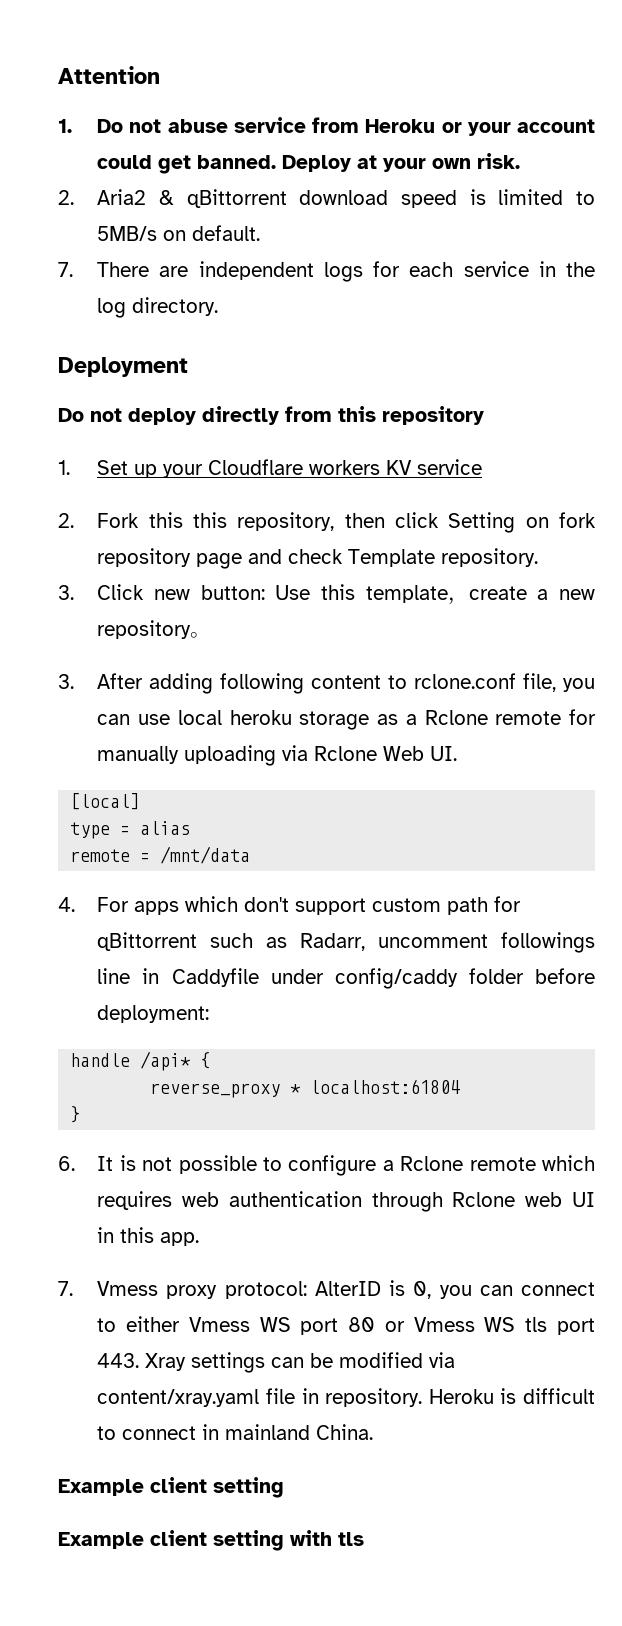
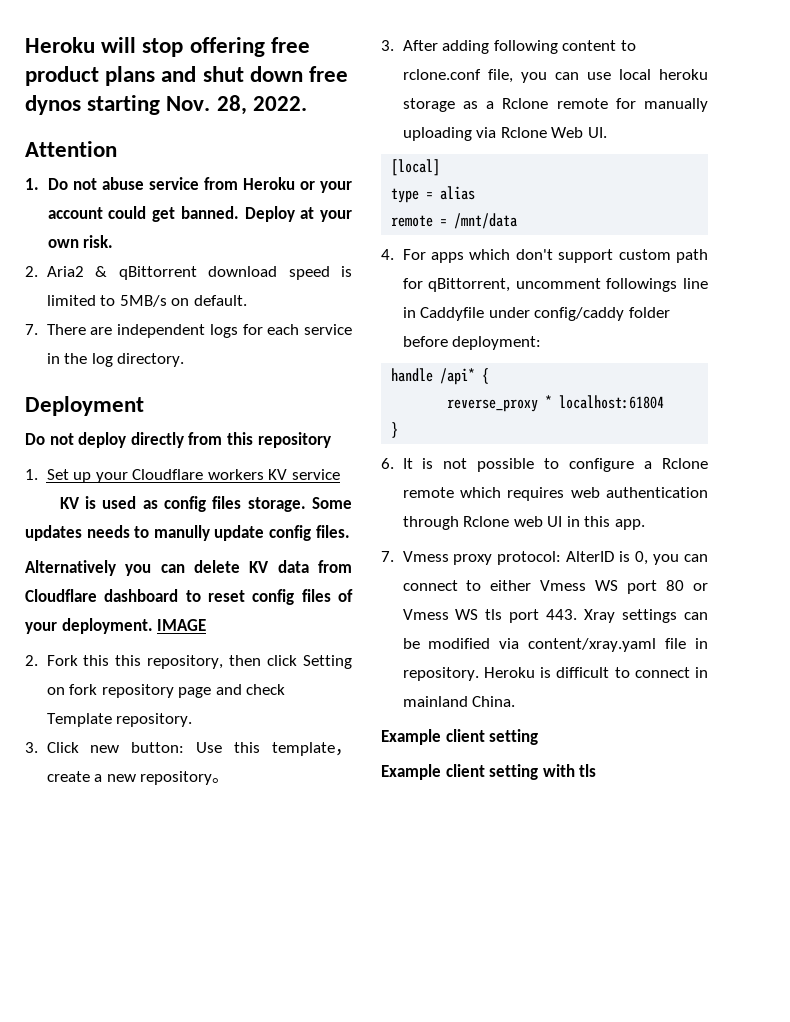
(58, 75) none -> [25,37,310,57] [25,66,349,86] [25,95,307,115] Heroku will stop offering free product plans and shut down free dynos starting Nov. 28, 2022. //
(483, 467) none -> [59,496,352,512] [25,525,350,541] [25,560,352,576] [25,589,353,605] [25,618,207,634] // KV is used as config files storage. Some updates needs to manully update config files. // Alternatively you can delete KV data from Cloudflare dashboard to reset config files of your deployment. IMAGE
[97,932,366,951] qBittorrent such as Radarr, -> [428,278,511,292] qBittorrent,

